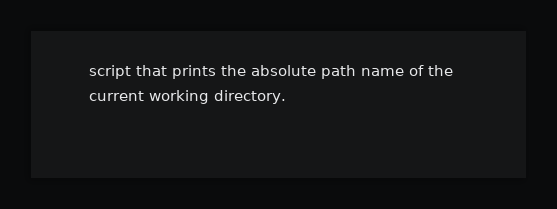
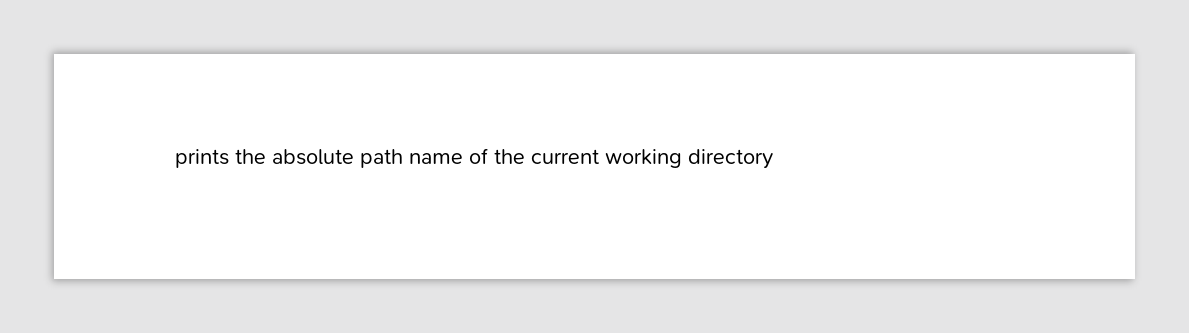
[89,65,167,79] script that -> (175, 158) none
[214,90,286,104] directory. -> [688,149,773,169] directory

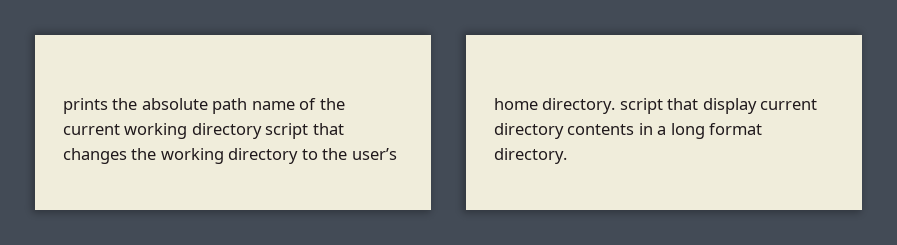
(773, 159) none -> [265,123,344,139] [63,148,397,164] [494,98,818,114] [494,123,763,139] [494,148,567,164] script that changes the working directory to the user’s home directory. script that display current directory contents in a long format directory.

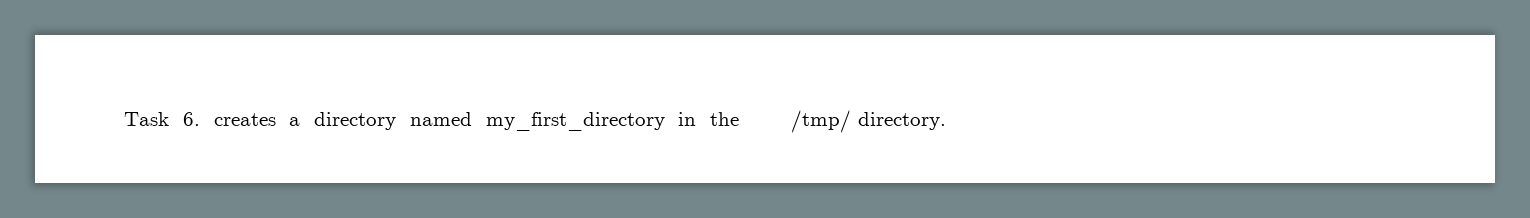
[63,98,345,114] [63,123,344,139] [63,148,397,164] [494,98,818,114] [494,123,763,139] prints the absolute path name of the current working directory script that changes the working directory to the user’s home directory. script that display current directory contents in a long format -> [124,110,851,133] Task 6. creates a directory named my_first_directory in the /tmp/

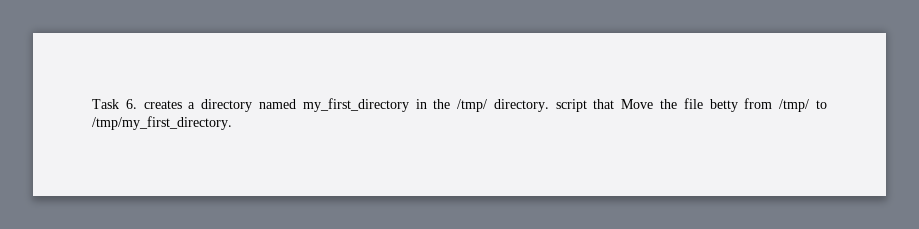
(946, 121) none -> [555,98,827,112] [92,116,232,130] script that Move the file betty from /tmp/ to /tmp/my_first_directory.

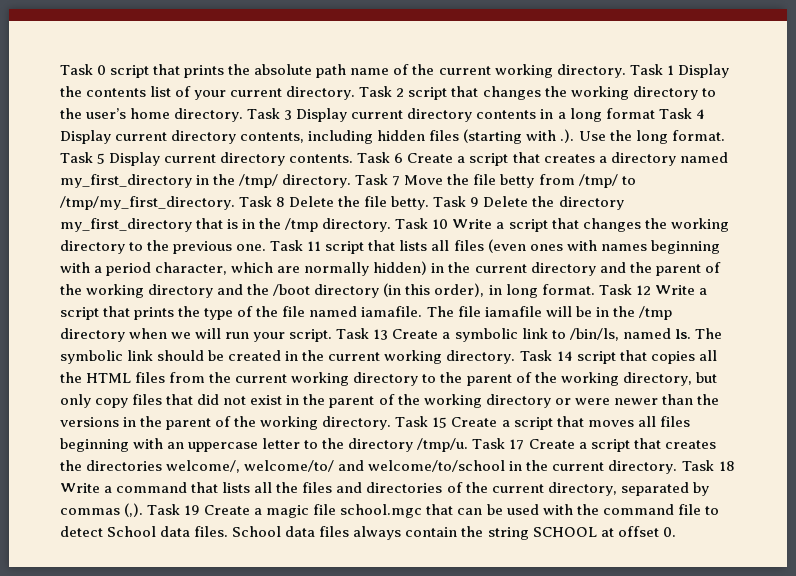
[92,99,137,109] Task 6. -> [60,64,729,78] [60,86,716,100] [60,108,705,122] [60,129,725,144] [60,152,540,166] Task 0 script that prints the absolute path name of the current working directory. Task 1 Display the contents list of your current directory. Task 2 script that changes the working directory to the user’s home directory. Task 3 Display current directory contents in a long format Task 4 Display current directory contents, including hidden files (starting with .). Use the long format. Task 5 Display current directory contents. Task 6 Create a script that
[555,99,615,112] script that -> [355,174,401,186] Task 7
(232, 123) none -> [239,196,624,210] [60,218,729,232] [60,239,720,254] [60,261,721,276] [60,283,707,298] [60,306,672,320] [60,328,722,342] [60,350,717,364] [60,372,717,386] [60,394,719,408] [60,416,690,430] [60,438,716,452] [60,460,735,474] [60,482,709,496] [60,503,719,518] [60,526,676,540] Task 8 Delete the file betty. Task 9 Delete the directory my_first_directory that is in the /tmp directory. Task 10 Write a script that changes the working directory to the previous one. Task 11 script that lists all files (even ones with names beginning with a period character, which are normally hidden) in the current directory and the parent of the working directory and the /boot directory (in this order), in long format. Task 12 Write a script that prints the type of the file named iamafile. The file iamafile will be in the /tmp directory when we will run your script. Task 13 Create a symbolic link to /bin/ls, named ls. The symbolic link should be created in the current working directory. Task 14 script that copies all the HTML files from the current working directory to the parent of the working directory, but only copy files that did not exist in the parent of the working directory or were newer than the versions in the parent of the working directory. Task 15 Create a script that moves all files beginning with an uppercase letter to the directory /tmp/u. Task 17 Create a script that creates the directories welcome/, welcome/to/ and welcome/to/school in the current directory. Task 18 Write a command that lists all the files and directories of the current directory, separated by commas (,). Task 19 Create a magic file school.mgc that can be used with the command file to detect School data files. School data files always contain the string SCHOOL at offset 0.

